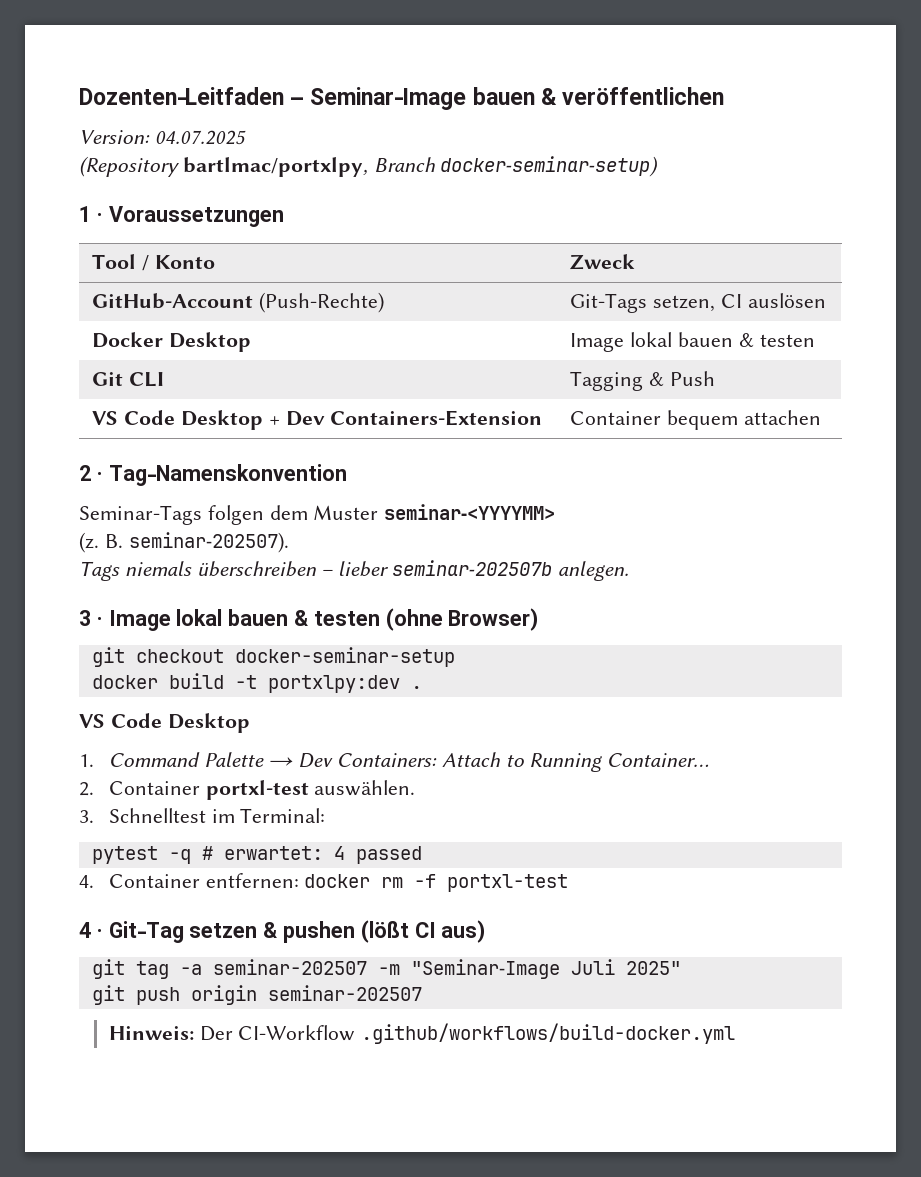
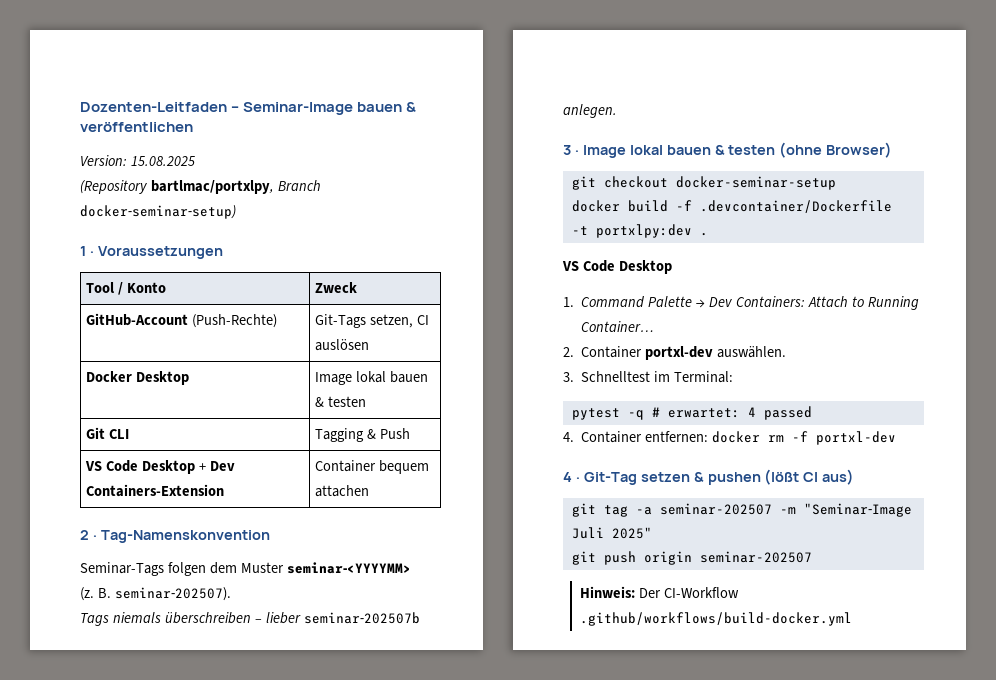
[154,130,246,145] 04.07.2025 -> [130,156,195,166] 15.08.2025
(224, 681) none -> [675,200,892,213] -f .devcontainer/Dockerfile
[205,780,309,800] portxl-test -> [645,346,714,360] portxl-dev
[447,874,569,892] portxl-test -> [816,431,897,445] portxl-dev

